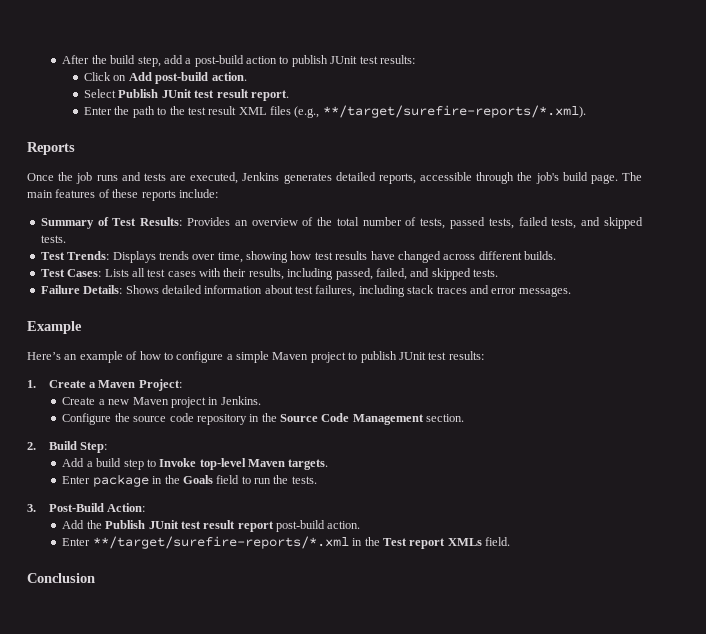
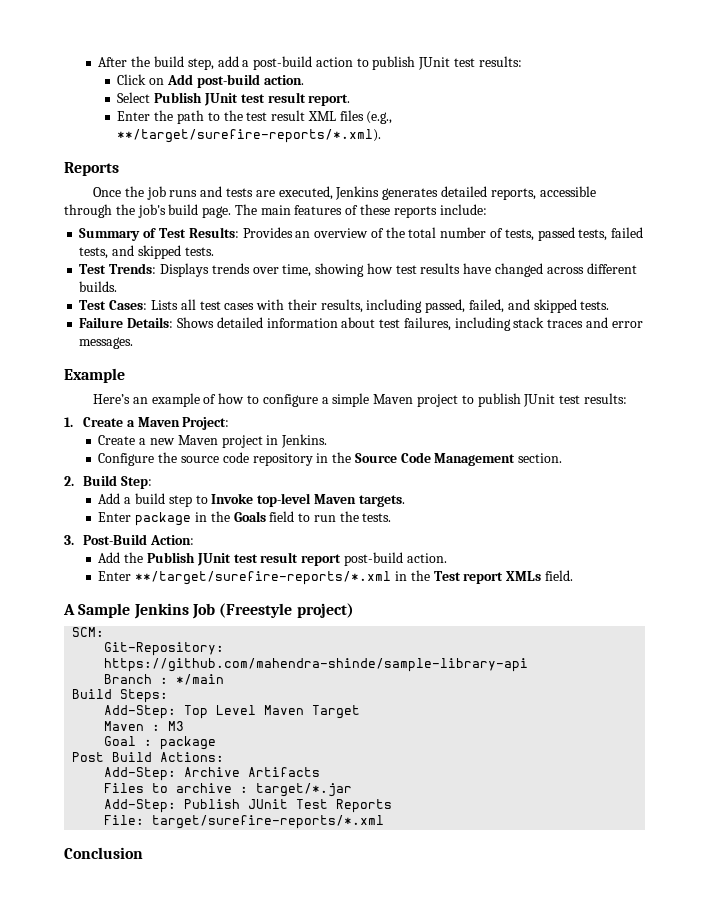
(511, 541) none -> [63,603,354,619] [72,627,105,637] [104,642,225,656] [104,658,529,672] [104,674,225,685] [72,689,169,703] [104,705,361,719] [104,721,185,731] [104,736,217,750] [72,752,225,762] [104,767,321,781] [104,783,353,797] [104,799,393,813] [104,815,385,829] // A Sample Jenkins Job (Freestyle project) // SCM: // Git-Repository: https://github.com/mahendra-shinde/sample-library-api // Branch : */main // Build Steps: // Add-Step: Top Level Maven Target // Maven : M3 // Goal : package // Post Build Actions: // Add-Step: Archive Artifacts // Files to archive : target/*.jar // Add-Step: Publish JUnit Test Reports // File: target/surefire-reports/*.xml

